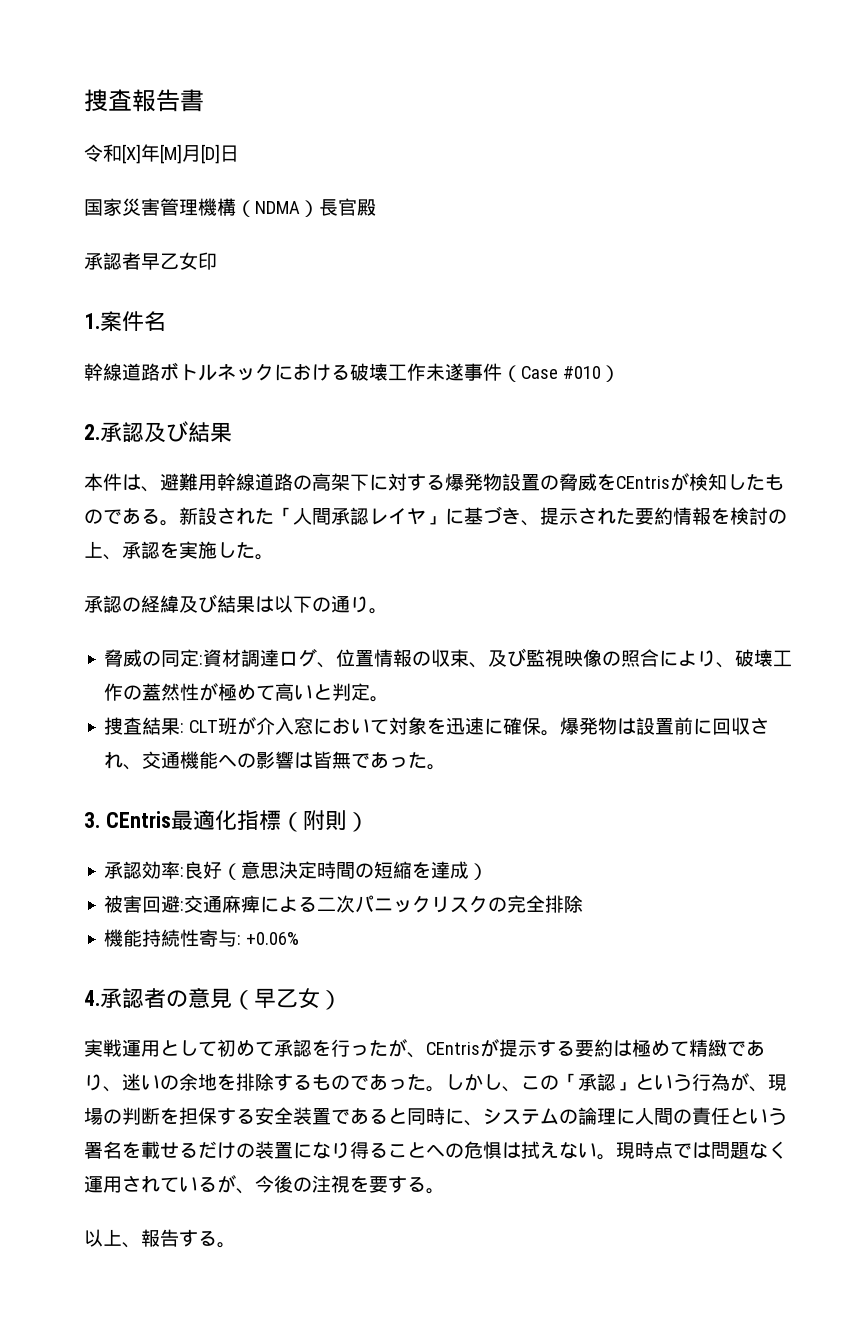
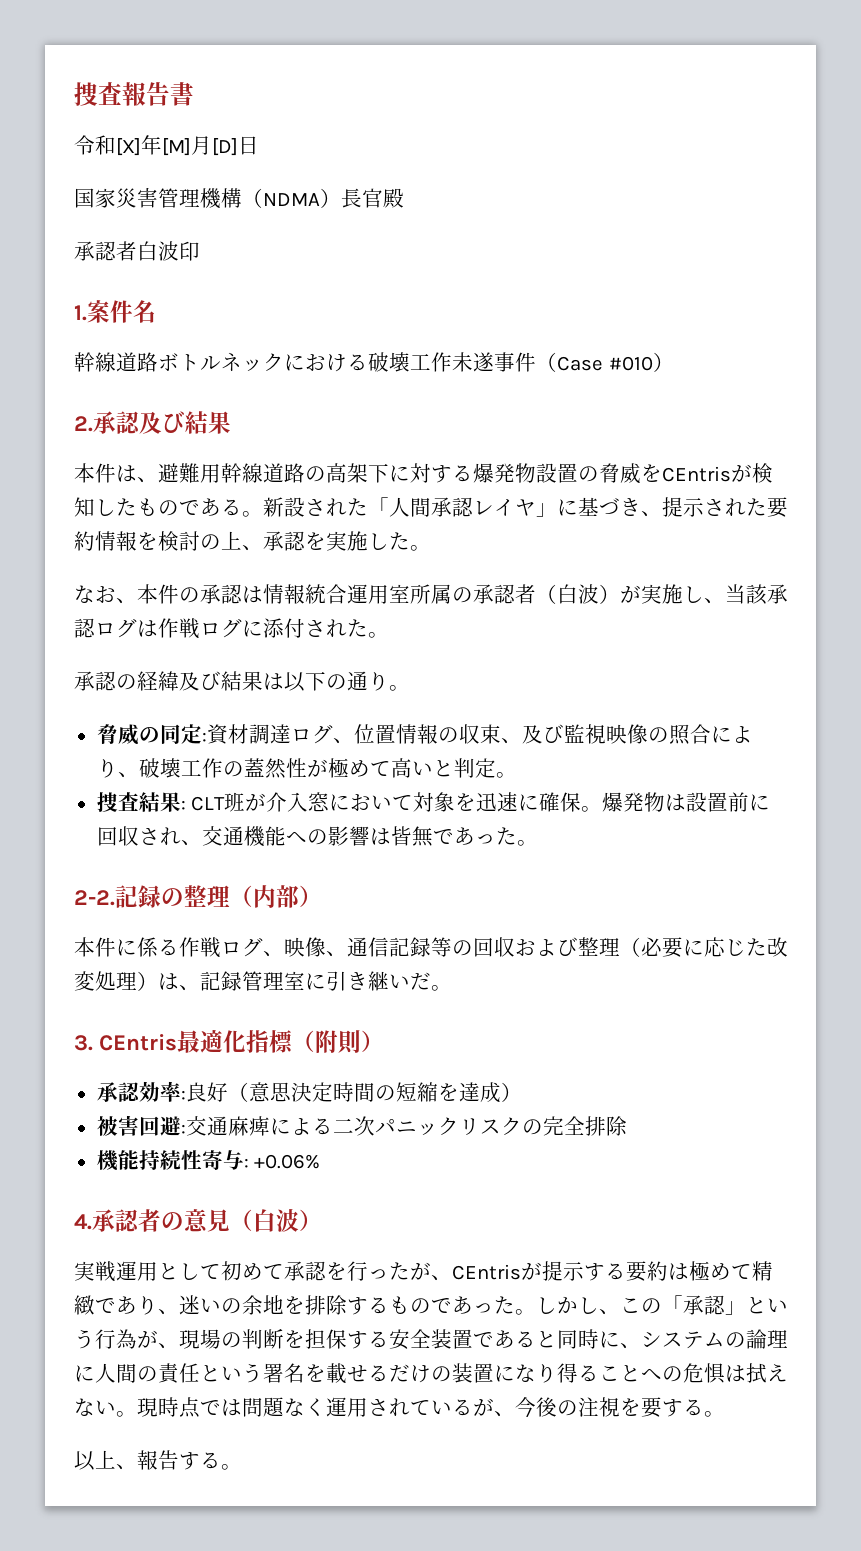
[141,252,198,270] 早乙女 -> [137,241,179,261] 白波
(274, 557) none -> [74,584,788,605] [74,618,389,639] // なお、本件の承認は情報統合運用室所属の承認者（白波）が実施し、当該承認ログは作戦ログに添付された。
(447, 767) none -> [74,885,322,908] [74,937,788,958] [74,971,452,991] // 2-2.記録の整理（内部） // 本件に係る作戦ログ、映像、通信記録等の回収および整理（必要に応じた改変処理）は、記録管理室に引き継いだ。
[254,988,320,1009] 早乙女 -> [253,1209,299,1232] 白波

